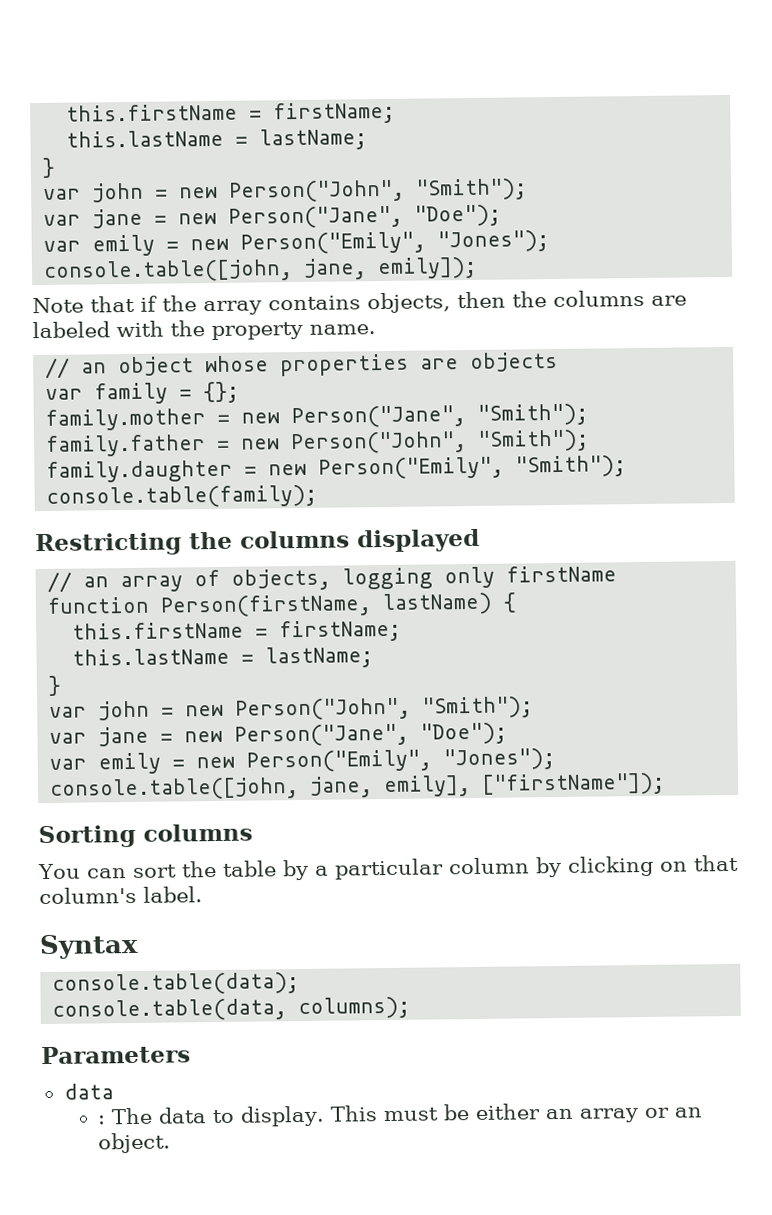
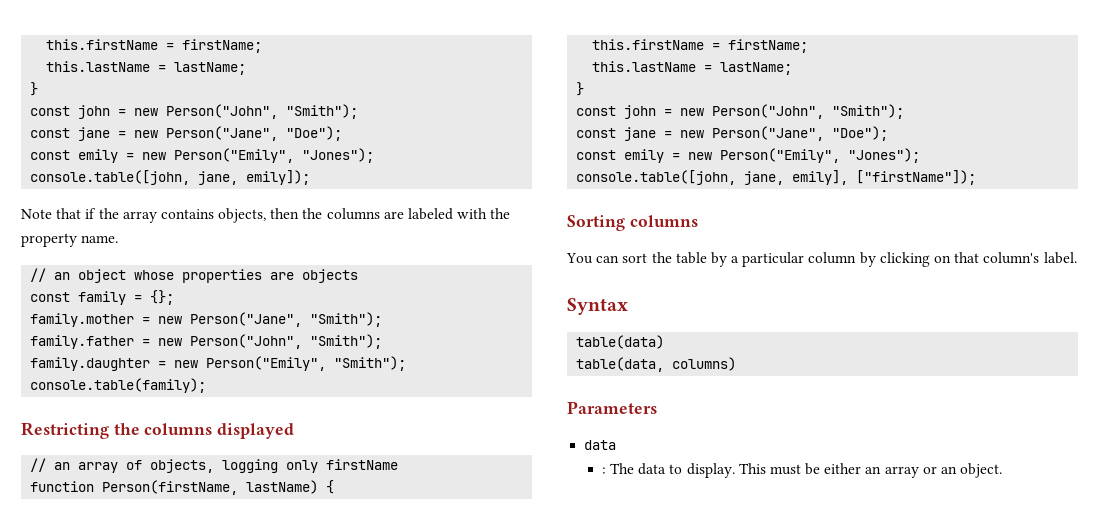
[66,101,396,125] [66,128,368,151] [42,157,56,178] [43,178,528,203] [43,204,502,229] [43,240,82,252] this.firstName = firstName; // this.lastName = lastName; // } // var john = new Person("John", "Smith"); // var jane = new Person("Jane", "Doe"); // var -> [46,39,263,53] [46,61,247,75] [30,82,39,96] [30,104,359,119] [30,126,343,141] [30,150,71,160] this.firstName = firstName; // this.lastName = lastName; // } // const john = new Person("John", "Smith"); // const jane = new Person("Jane", "Doe"); // const
[45,388,84,400] var -> [30,292,71,302] const
[49,696,534,721] [49,722,508,747] [49,758,88,770] var john = new Person("John", "Smith"); // var jane = new Person("Jane", "Doe"); // var -> [576,104,905,119] [576,126,889,141] [576,150,617,160] const john = new Person("John", "Smith"); // const jane = new Person("Jane", "Doe"); // const
[52,972,300,996] [52,996,411,1022] console.table(data); // console.table(data, columns); -> [576,335,665,349] [576,357,737,372] table(data) // table(data, columns)

